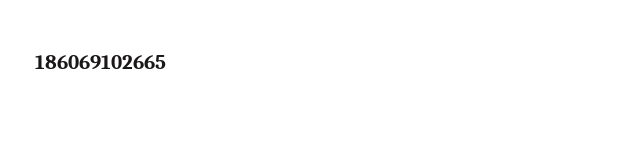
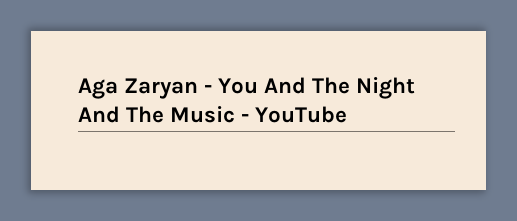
[35,55,166,70] 186069102665 -> [78,77,416,99] [78,106,348,123] Aga Zaryan - You And The Night And The Music - YouTube

